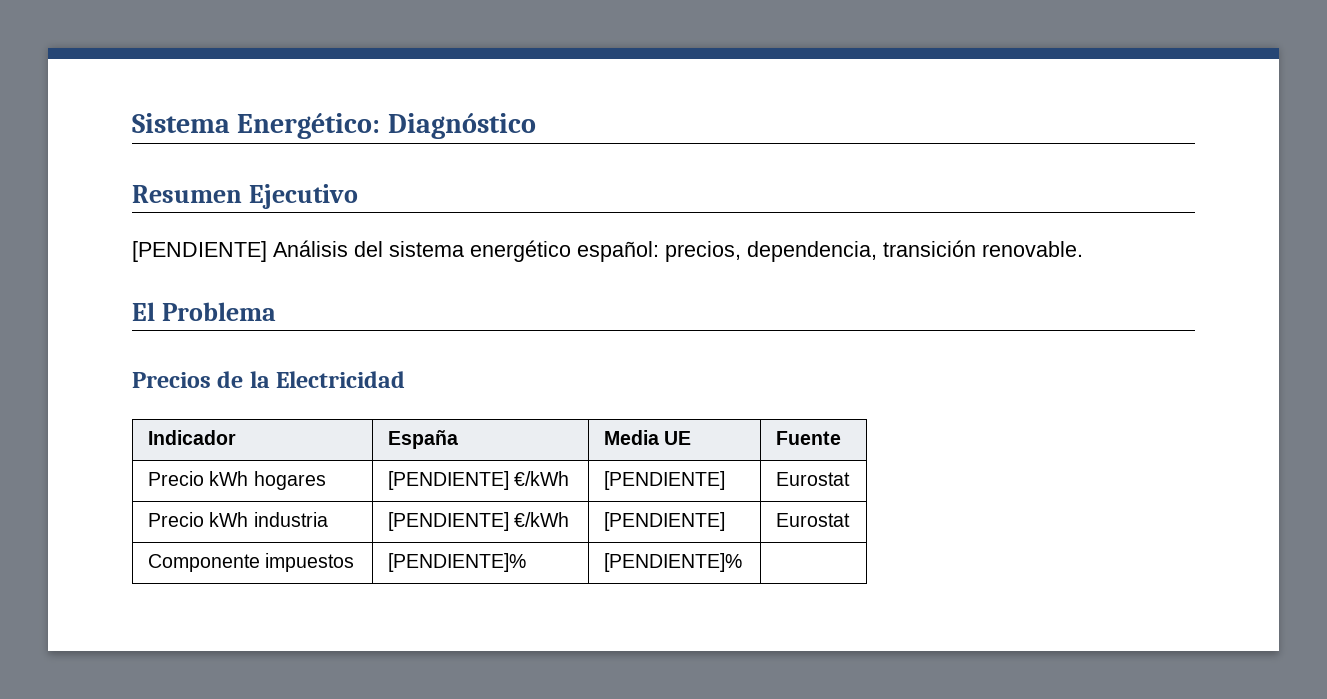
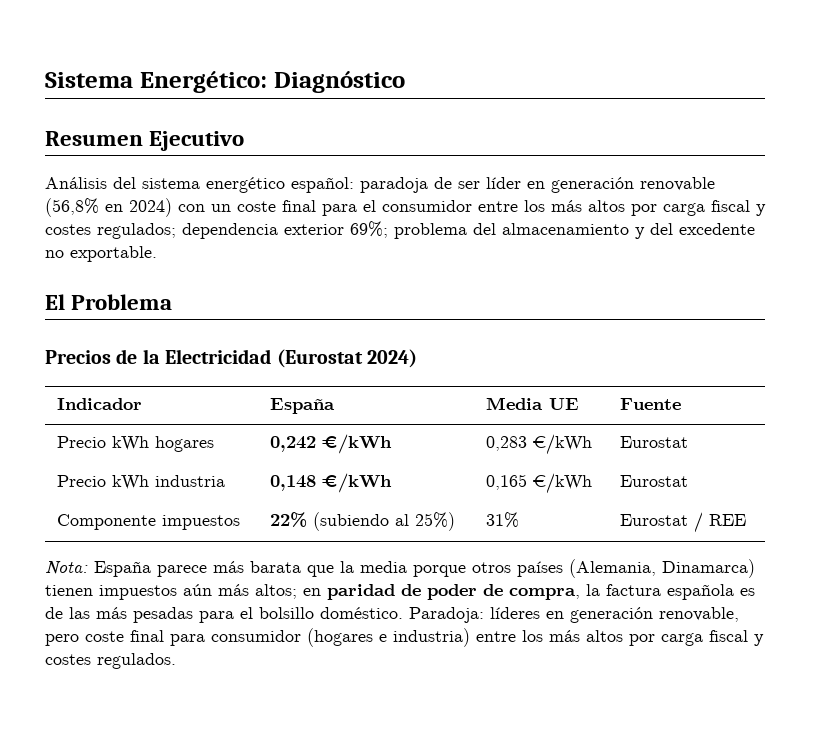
[132,241,267,262] [PENDIENTE] -> (245, 141) none
[665,240,1083,262] precios, dependencia, transición renovable. -> [360,177,715,193] [45,198,766,217] [45,221,755,239] [45,246,157,262] paradoja de ser líder en generación renovable (56,8% en 2024) con un coste final para el consumidor entre los más altos por carga fiscal y costes regulados; dependencia exterior 69%; problema del almacenamiento y del excedente no exportable.
(406, 379) none -> [276,349,417,368] (Eurostat 2024)
[388,471,570,490] [604,471,726,490] [PENDIENTE] €/kWh | [PENDIENTE] -> [270,434,393,454] [486,434,593,455] 0,242 €/kWh | 0,283 €/kWh
[388,512,570,531] [604,512,726,531] [PENDIENTE] €/kWh | [PENDIENTE] -> [270,473,393,493] [486,473,593,494] 0,148 €/kWh | 0,165 €/kWh
[388,553,527,572] [604,553,743,572] [PENDIENTE]% | [PENDIENTE]% | -> [270,512,456,531] [486,512,520,528] [620,512,747,533] [45,559,755,578] [45,584,755,600] [45,607,739,623] [45,628,764,647] [45,653,176,669] 22% (subiendo al 25%) | 31% | Eurostat / REE // Nota: España parece más barata que la media porque otros países (Alemania, Dinamarca) tienen impuestos aún más altos; en paridad de poder de compra, la factura española es de las más pesadas para el bolsillo doméstico. Paradoja: líderes en generación renovable, pero coste final para consumidor (hogares e industria) entre los más altos por carga fiscal y costes regulados.

